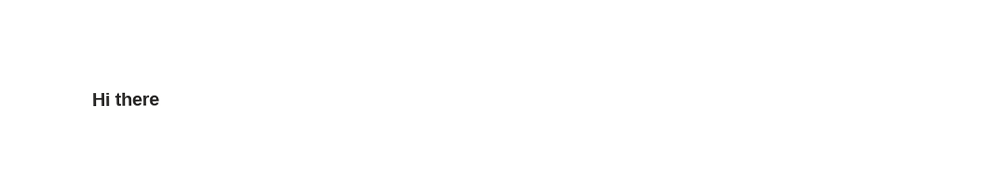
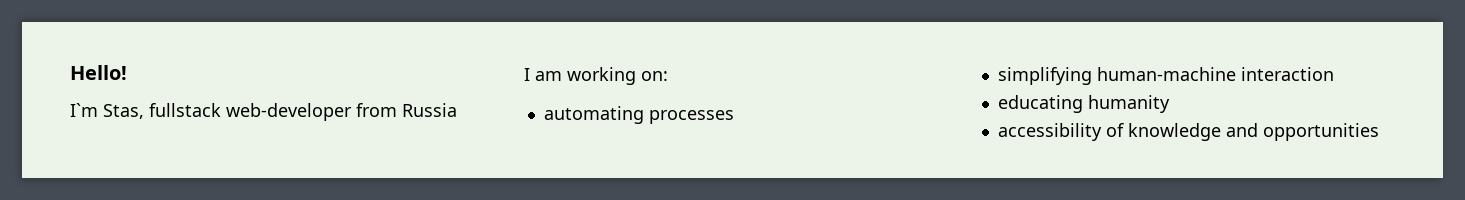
[92,92,160,107] Hi there -> [70,65,127,80] [70,103,457,121] [524,67,668,85] [543,106,734,124] [997,67,1334,85] [997,95,1170,113] [997,123,1379,141] Hello! // I`m Stas, fullstack web-developer from Russia // I am working on: // automating processes // simplifying human-machine interaction // educating humanity // accessibility of knowledge and opportunities

